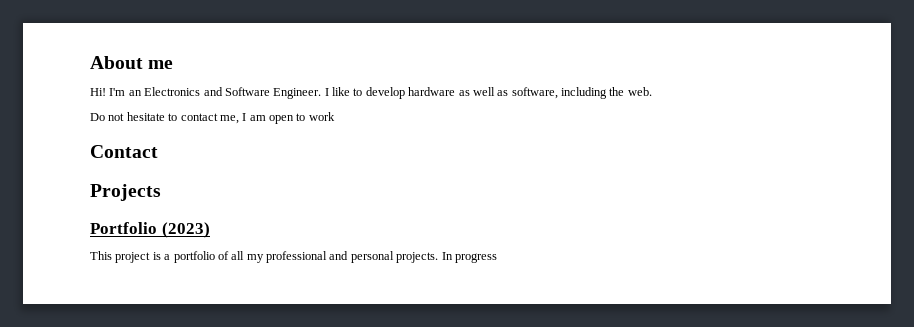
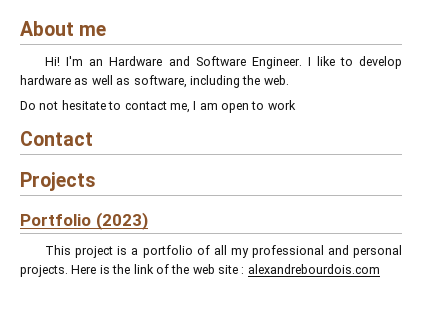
[144,87,201,96] Electronics -> [109,56,163,66] Hardware
[441,252,497,263] In progress -> [71,264,380,274] Here is the link of the web site : alexandrebourdois.com

